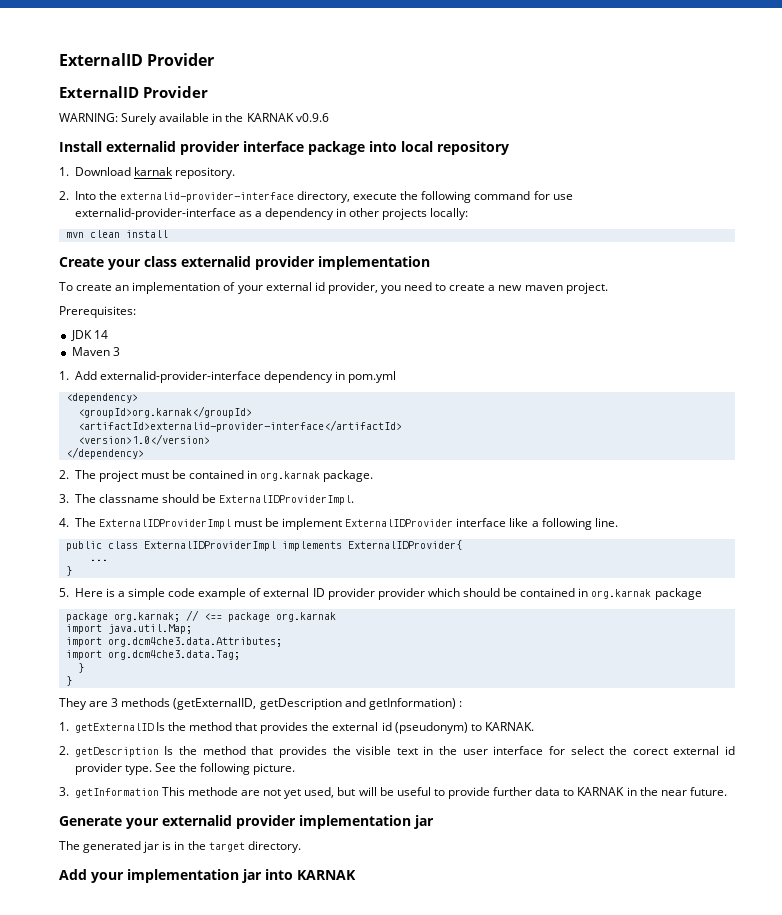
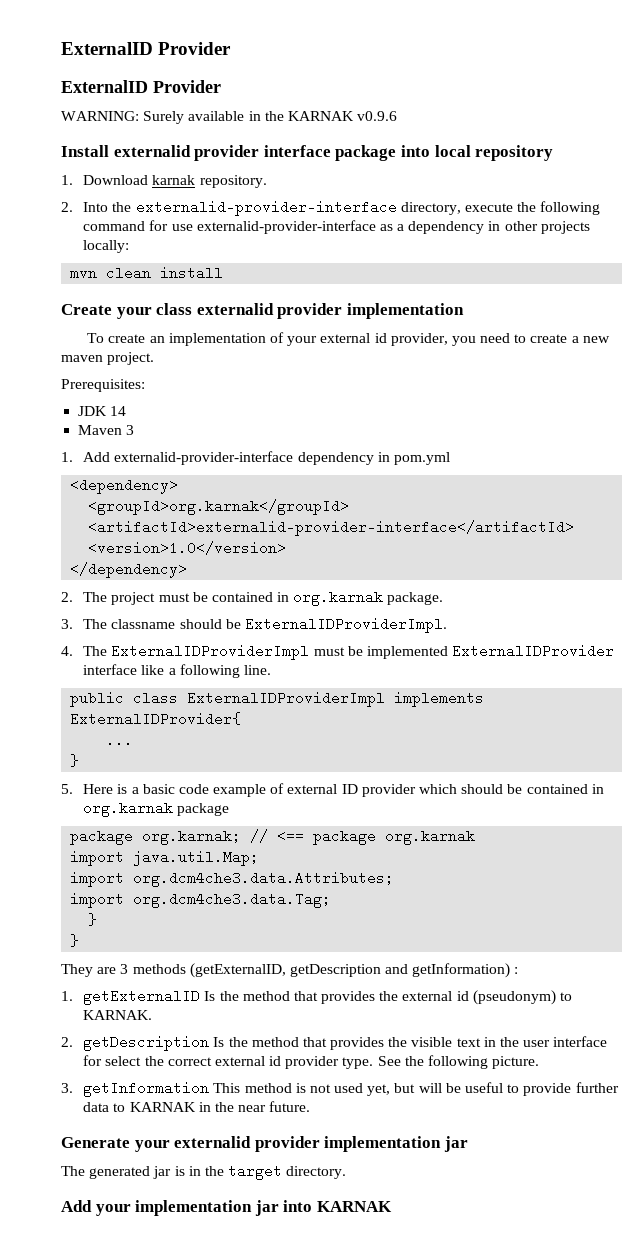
[282,518,343,530] implement -> [366,646,448,659] implemented
[128,588,166,600] simple -> [142,784,175,794] basic
[377,588,425,600] provider -> (416, 790) none
[632,748,668,755] corect -> [167,1057,212,1066] correct
[187,787,335,799] methode are not yet used, -> [244,1083,391,1096] method is not used yet,

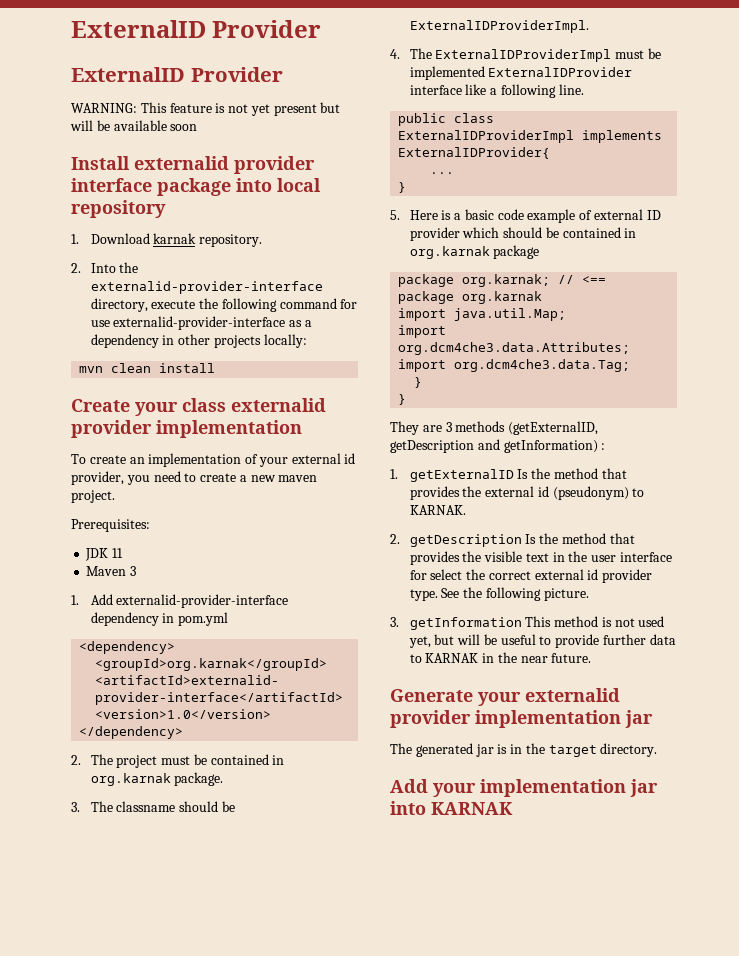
[143,111,398,124] Surely available in the KARNAK v0.9.6 -> [140,102,341,116] [70,120,198,131] This feature is not yet present but will be available soon
[110,406,127,416] 14 -> [112,548,124,558] 11

